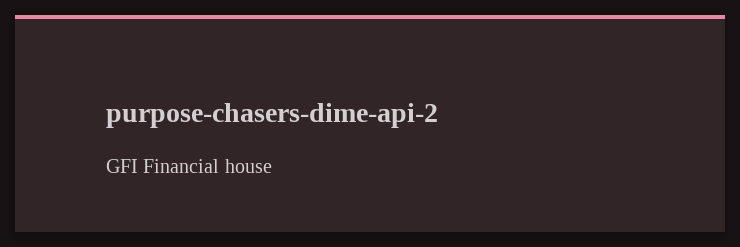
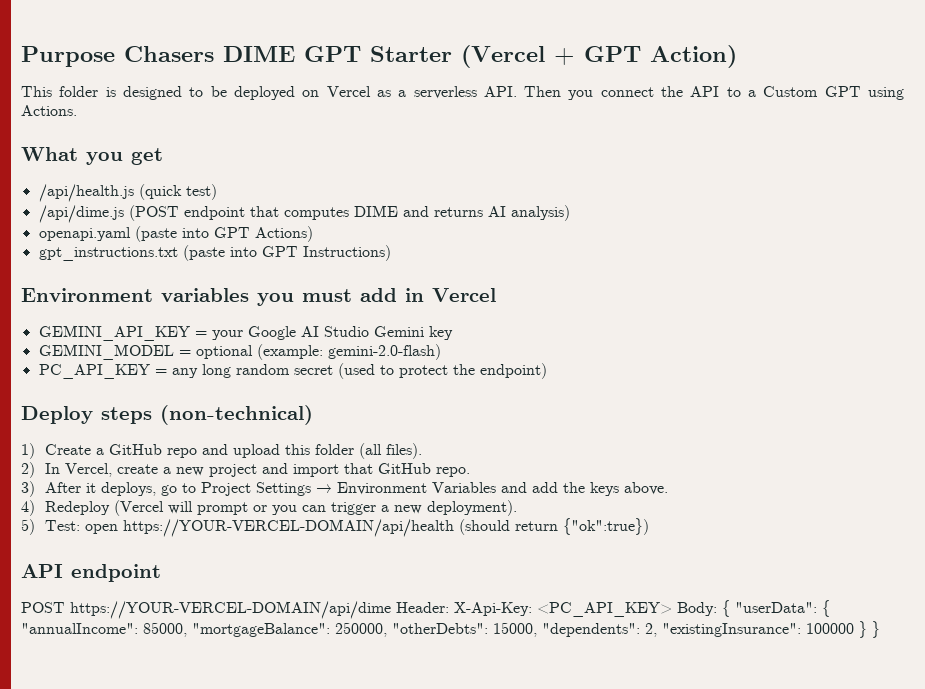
[106,103,438,128] [106,159,272,173] purpose-chasers-dime-api-2 // GFI Financial house -> [21,45,737,68] [21,86,905,100] [21,105,77,116] [21,147,163,165] [38,184,217,202] [38,205,570,223] [38,226,313,242] [38,245,391,261] [21,288,496,306] [38,325,453,341] [38,344,441,360] [38,363,547,379] [21,405,313,425] [21,443,422,459] [21,462,470,478] [21,481,668,497] [21,500,517,516] [21,518,649,537] [21,564,161,582] [21,600,830,619] [21,621,880,638] Purpose Chasers DIME GPT Starter (Vercel + GPT Action) // This folder is designed to be deployed on Vercel as a serverless API. Then you connect the API to a Custom GPT using Actions. // What you get // /api/health.js (quick test) // /api/dime.js (POST endpoint that computes DIME and returns AI analysis) // openapi.yaml (paste into GPT Actions) // gpt_instructions.txt (paste into GPT Instructions) // Environment variables you must add in Vercel // GEMINI_API_KEY = your Google AI Studio Gemini key // GEMINI_MODEL = optional (example: gemini-2.0-flash) // PC_API_KEY = any long random secret (used to protect the endpoint) // Deploy steps (non-technical) // 1) Create a GitHub repo and upload this folder (all files). // 2) In Vercel, create a new project and import that GitHub repo. // 3) After it deploys, go to Project Settings → Environment Variables and add the keys above. // 4) Redeploy (Vercel will prompt or you can trigger a new deployment). // 5) Test: open https://YOUR-VERCEL-DOMAIN/api/health (should return {"ok":true}) // API endpoint // POST https://YOUR-VERCEL-DOMAIN/api/dime Header: X-Api-Key: <PC_API_KEY> Body: { "userData": { "annualIncome": 85000, "mortgageBalance": 250000, "otherDebts": 15000, "dependents": 2, "existingInsurance": 100000 } }

